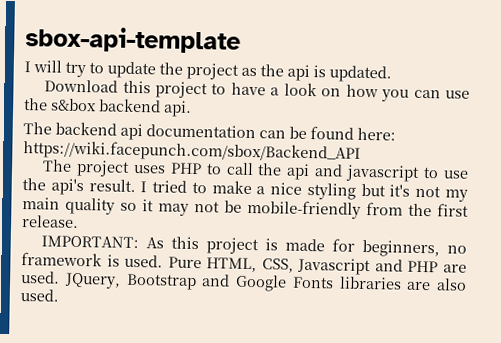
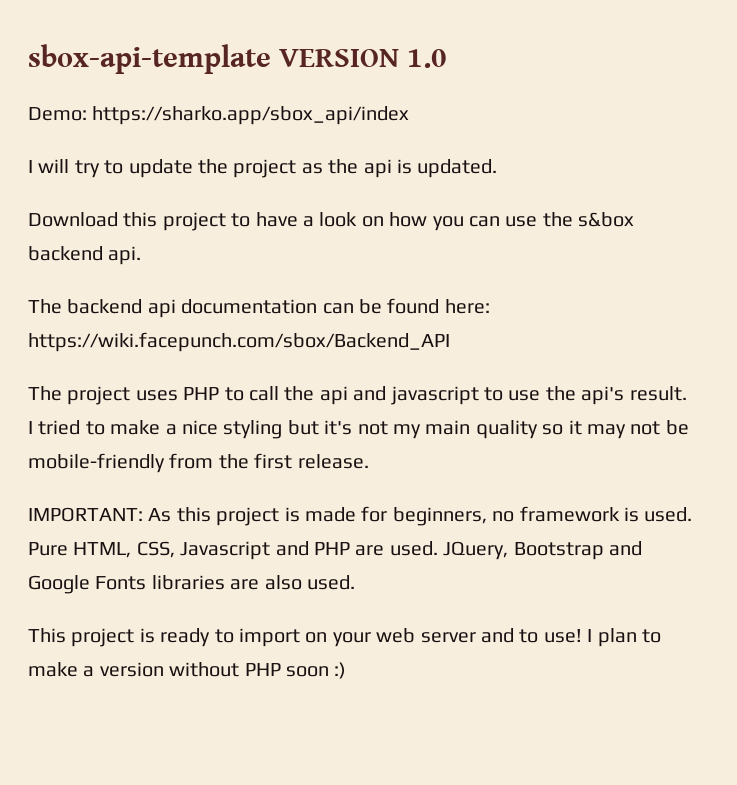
(241, 40) none -> [279,49,447,68] [28,106,410,125] VERSION 1.0 // Demo: https://sharko.app/sbox_api/index
(59, 295) none -> [28,628,661,647] [28,662,347,679] // This project is ready to import on your web server and to use! I plan to make a version without PHP soon :)

